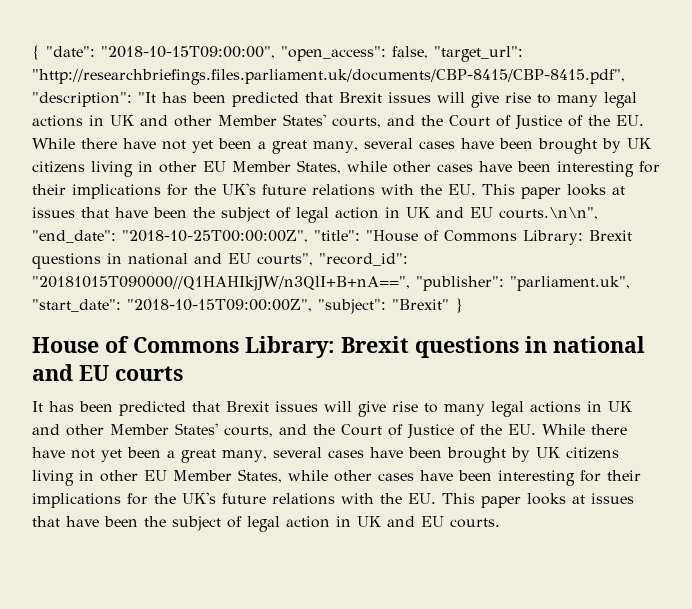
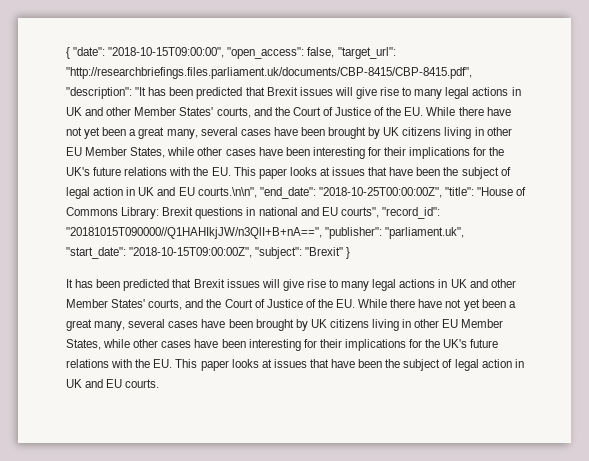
[32,336,645,358] [32,364,183,381] // House of Commons Library: Brexit questions in national and EU courts -> (351, 253) none

